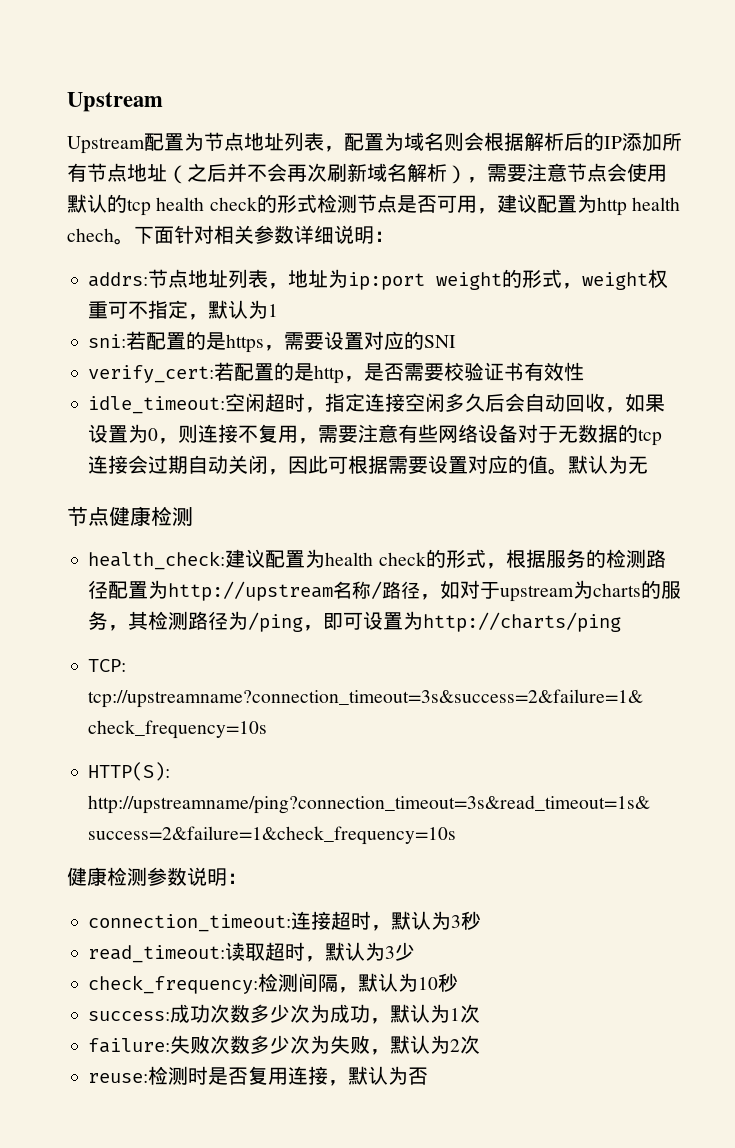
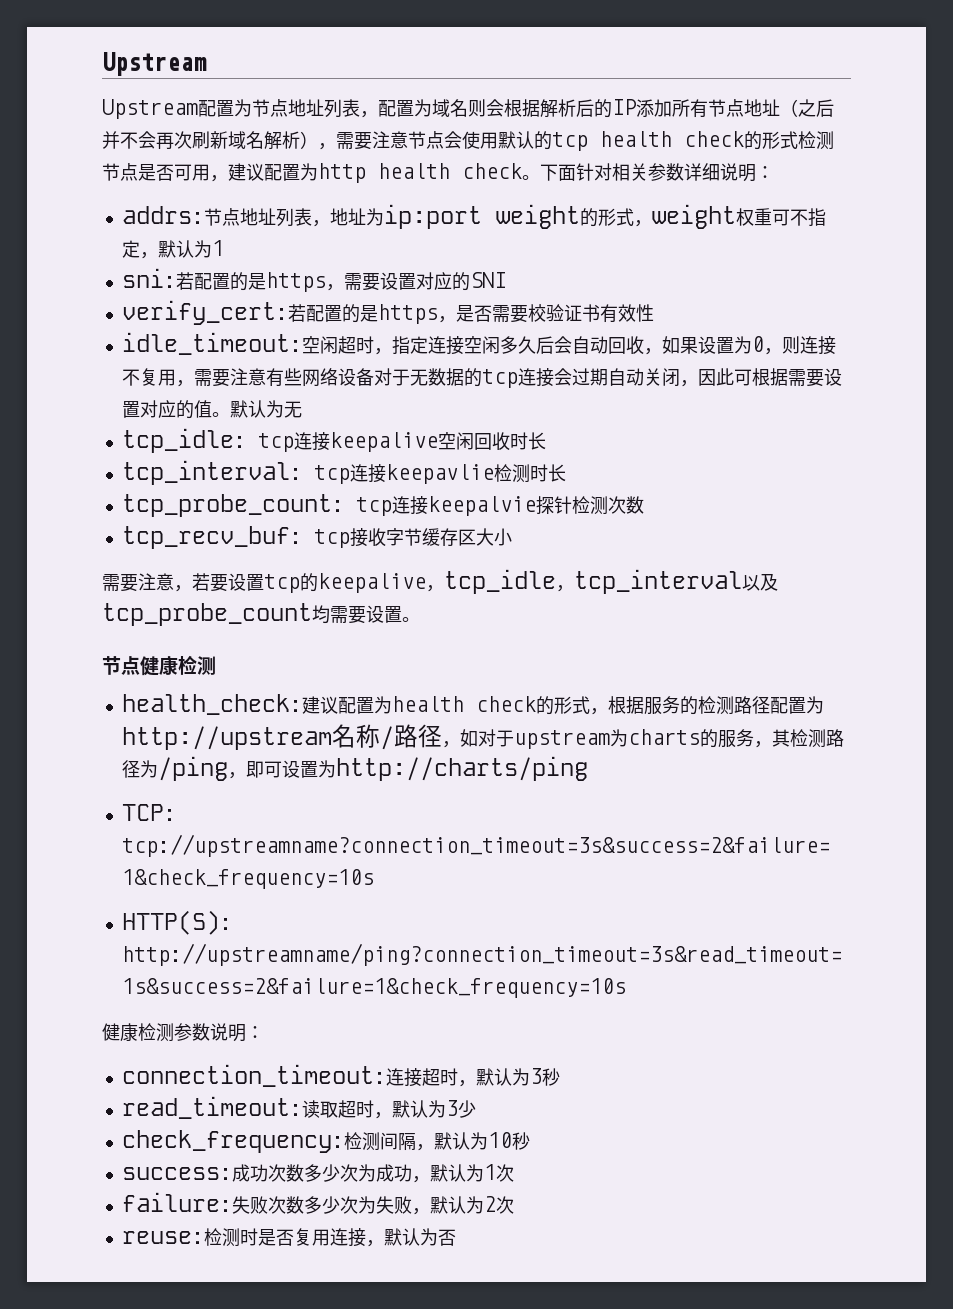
[67,228,114,242] chech -> [462,163,522,179] check
[314,365,345,384] http -> [377,304,438,324] https
(649, 465) none -> [121,428,546,453] [121,460,566,485] [121,494,644,517] [121,526,512,549] [102,569,778,594] [102,603,420,626] // tcp_idle: tcp连接keepalive空闲回收时长 // tcp_interval: tcp连接keepavlie检测时长 // tcp_probe_count: tcp连接keepalvie探针检测次数 // tcp_recv_buf: tcp接收字节缓存区大小 // 需要注意，若要设置tcp的keepalive，tcp_idle，tcp_interval以及tcp_probe_count均需要设置。

